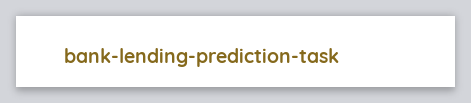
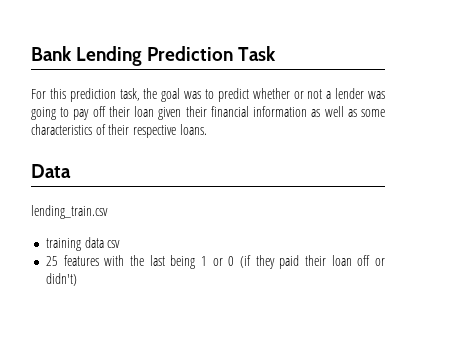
[64,48,339,67] bank-lending-prediction-task -> [31,46,277,66] [31,88,385,102] [31,106,385,120] [31,124,207,138] [31,164,71,178] [31,205,108,219] [45,237,121,251] [45,255,386,269] [45,273,77,286] Bank Lending Prediction Task // For this prediction task, the goal was to predict whether or not a lender was going to pay off their loan given their financial information as well as some characteristics of their respective loans. // Data // lending_train.csv // training data csv // 25 features with the last being 1 or 0 (if they paid their loan off or didn't)

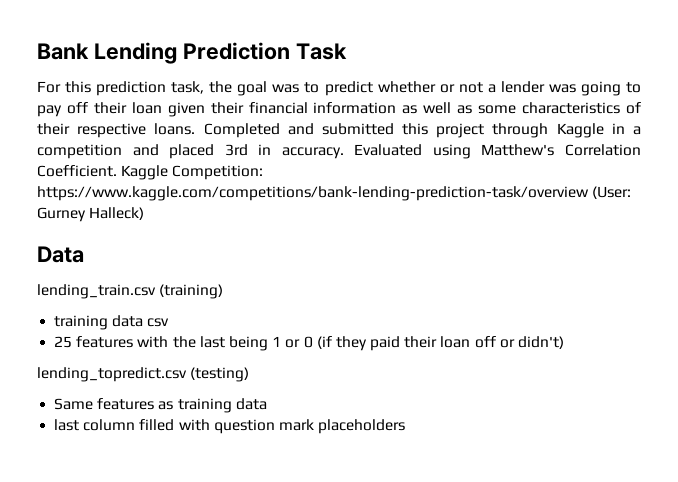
(207, 129) none -> [203,123,641,138] [37,144,641,159] [37,165,264,180] [37,186,632,201] [37,207,145,222] Completed and submitted this project through Kaggle in a competition and placed 3rd in accuracy. Evaluated using Matthew's Correlation Coefficient. Kaggle Competition: https://www.kaggle.com/competitions/bank-lending-prediction-task/overview (User: Gurney Halleck)
(108, 212) none -> [159,284,224,299] (training)
(77, 279) none -> [37,367,250,382] [54,398,267,413] [54,419,406,434] // lending_topredict.csv (testing) // Same features as training data // last column filled with question mark placeholders

